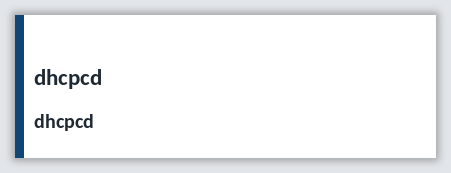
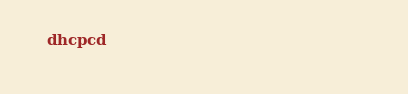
[34,69,102,89] [34,114,94,131] dhcpcd // dhcpcd -> [47,34,107,48] dhcpcd

